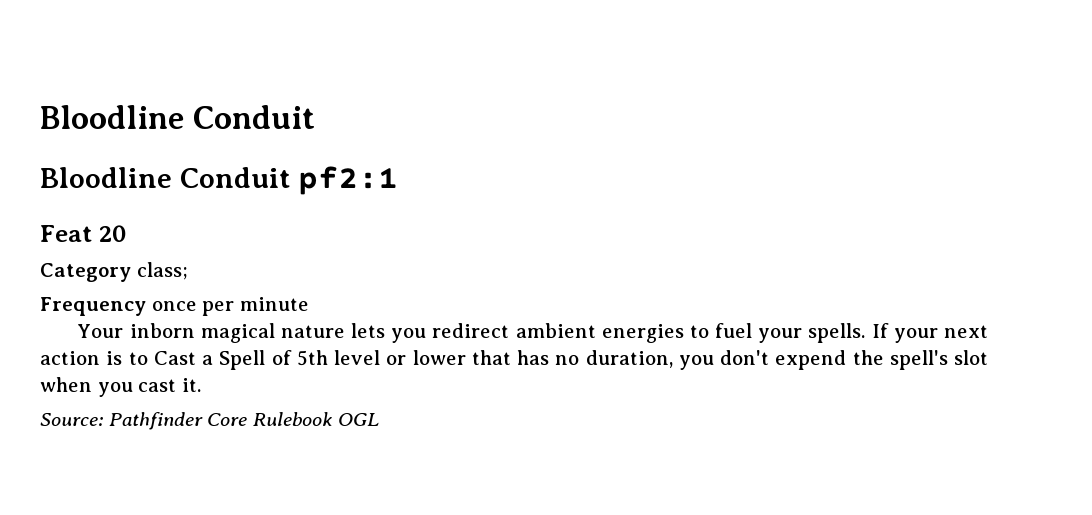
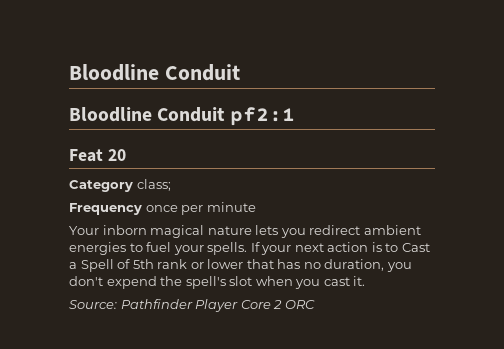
[334,350,380,365] level -> [157,259,188,269] rank
[207,412,380,426] Core Rulebook OGL -> [195,299,315,312] Player Core 2 ORC

